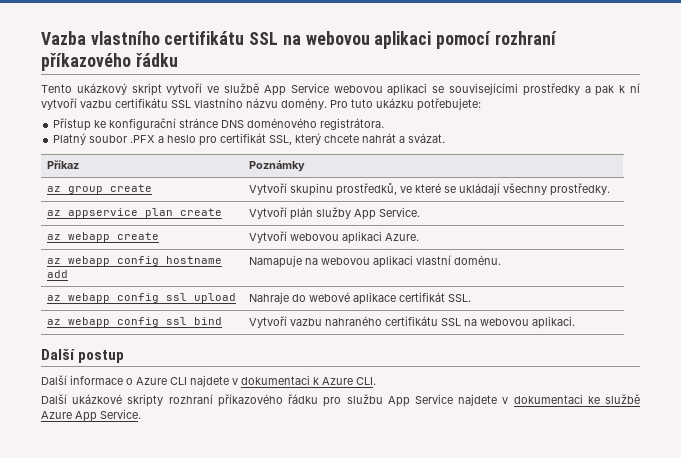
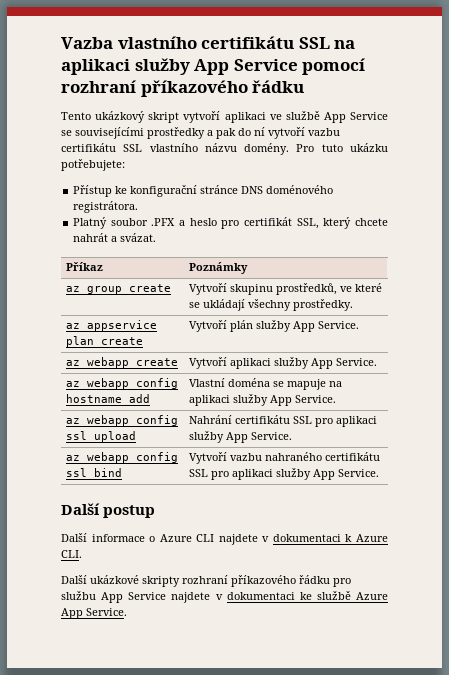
[305,31,432,49] webovou aplikaci -> [61,58,298,75] aplikaci služby App Service
(203, 89) none -> [224,112,266,123] aplikaci
[333,83,428,96] webovou aplikaci -> (388, 116) none
[619,85,626,93] k -> [238,128,251,136] do
[289,231,419,244] webovou aplikaci Azure. -> [229,357,377,369] aplikaci služby App Service.
[248,255,501,268] Namapuje na webovou aplikaci vlastní doménu. -> [188,378,342,390] [188,394,336,406] Vlastní doména se mapuje na aplikaci služby App Service.
[248,292,471,305] Nahraje do webové aplikace certifikát SSL. -> [188,415,377,427] [188,431,292,443] Nahrání certifikátu SSL pro aplikaci služby App Service.
[463,316,575,329] na webovou aplikaci. -> [210,468,379,480] pro aplikaci služby App Service.

